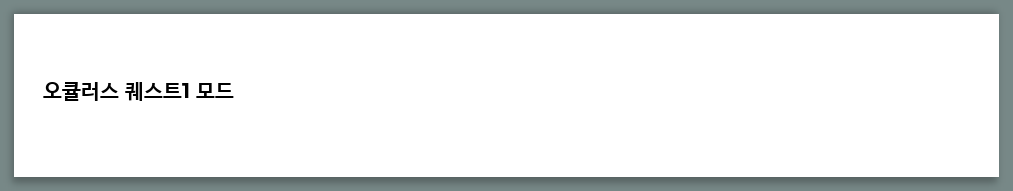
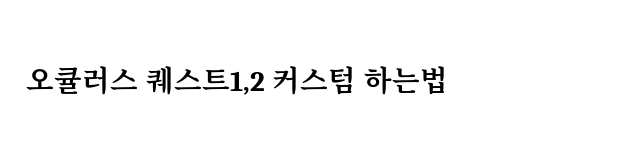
[125,82,234,101] 퀘스트1 모드 -> [145,66,449,95] 퀘스트1,2 커스텀 하는법

